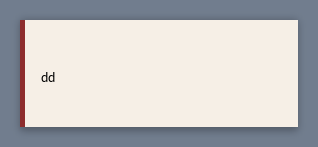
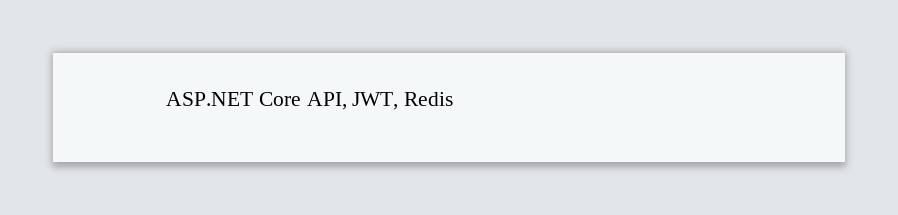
[41,72,55,82] dd -> [166,92,454,110] ASP.NET Core API, JWT, Redis

